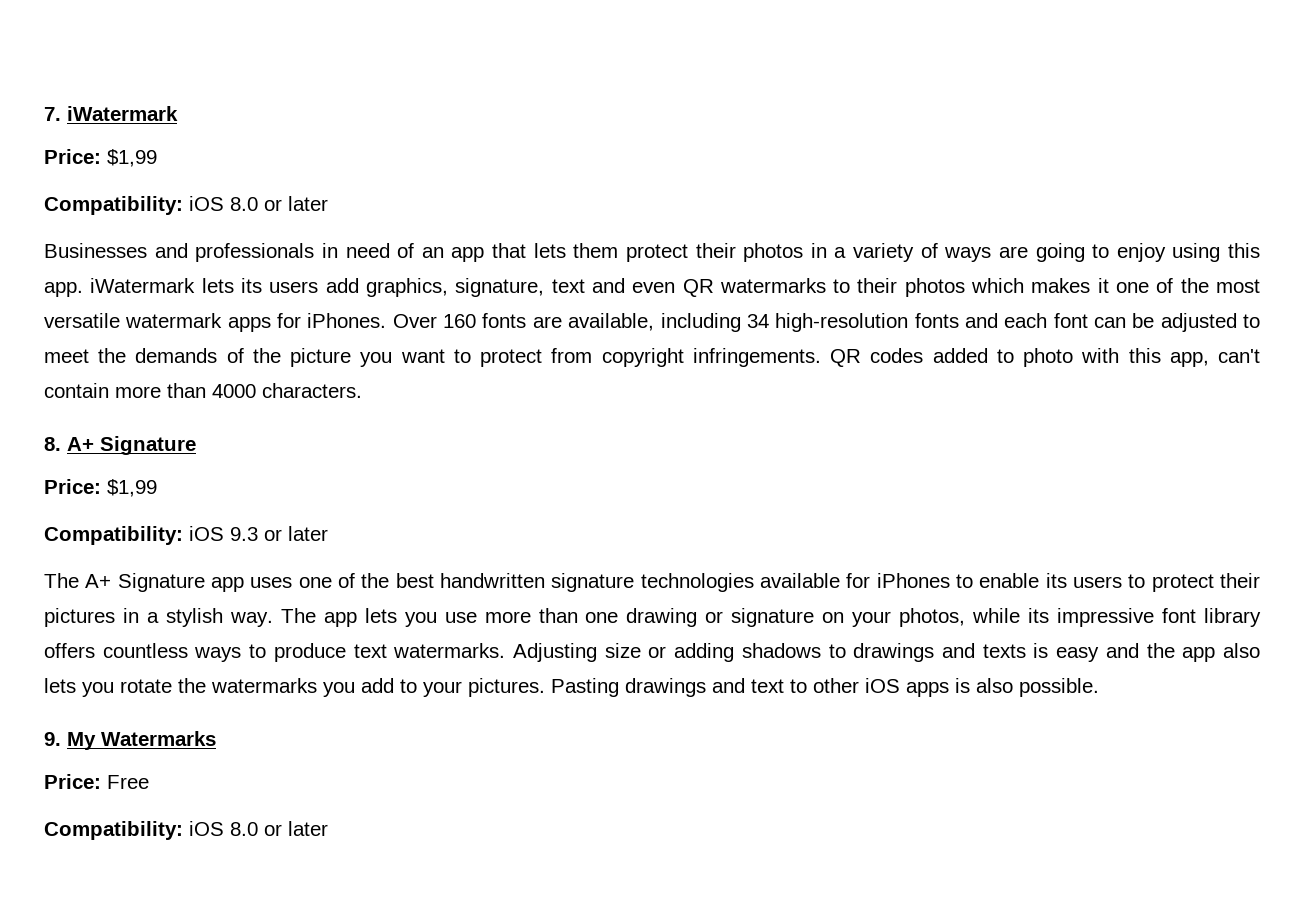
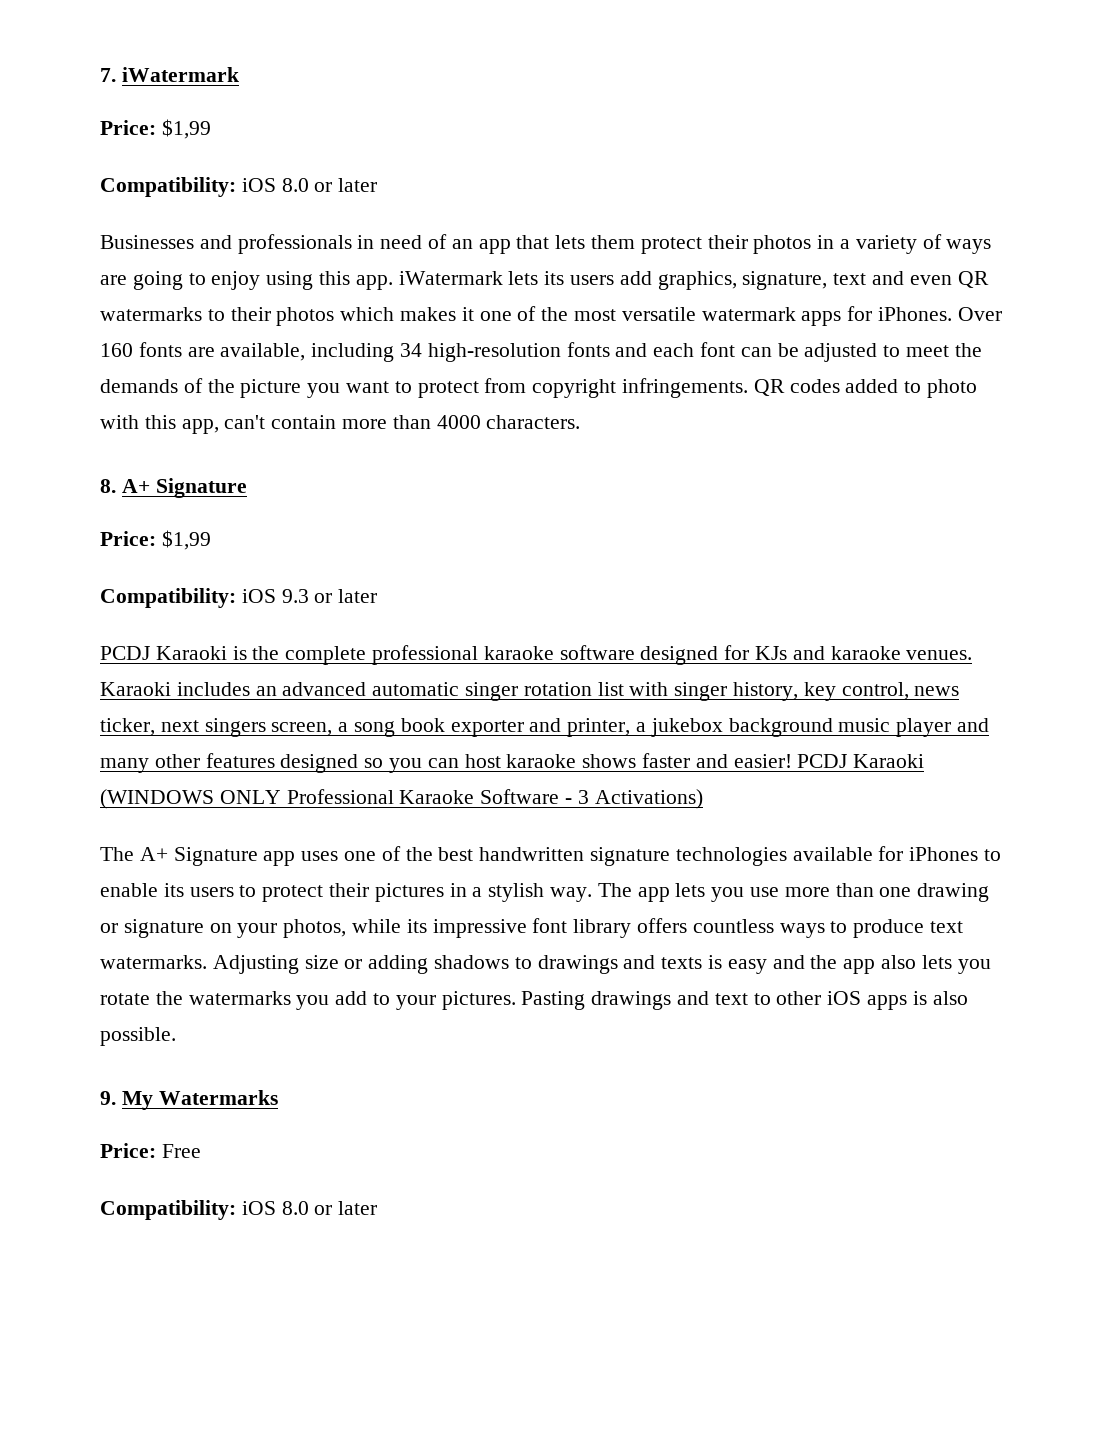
(328, 533) none -> [100,645,973,665] [100,682,960,701] [100,718,990,737] [100,753,925,773] [100,789,703,809] // PCDJ Karaoki is the complete professional karaoke software designed for KJs and karaoke venues. Karaoki includes an advanced automatic singer rotation list with singer history, key control, news ticker, next singers screen, a song book exporter and printer, a jukebox background music player and many other features designed so you can host karaoke shows faster and easier! PCDJ Karaoki (WINDOWS ONLY Professional Karaoke Software - 3 Activations)

